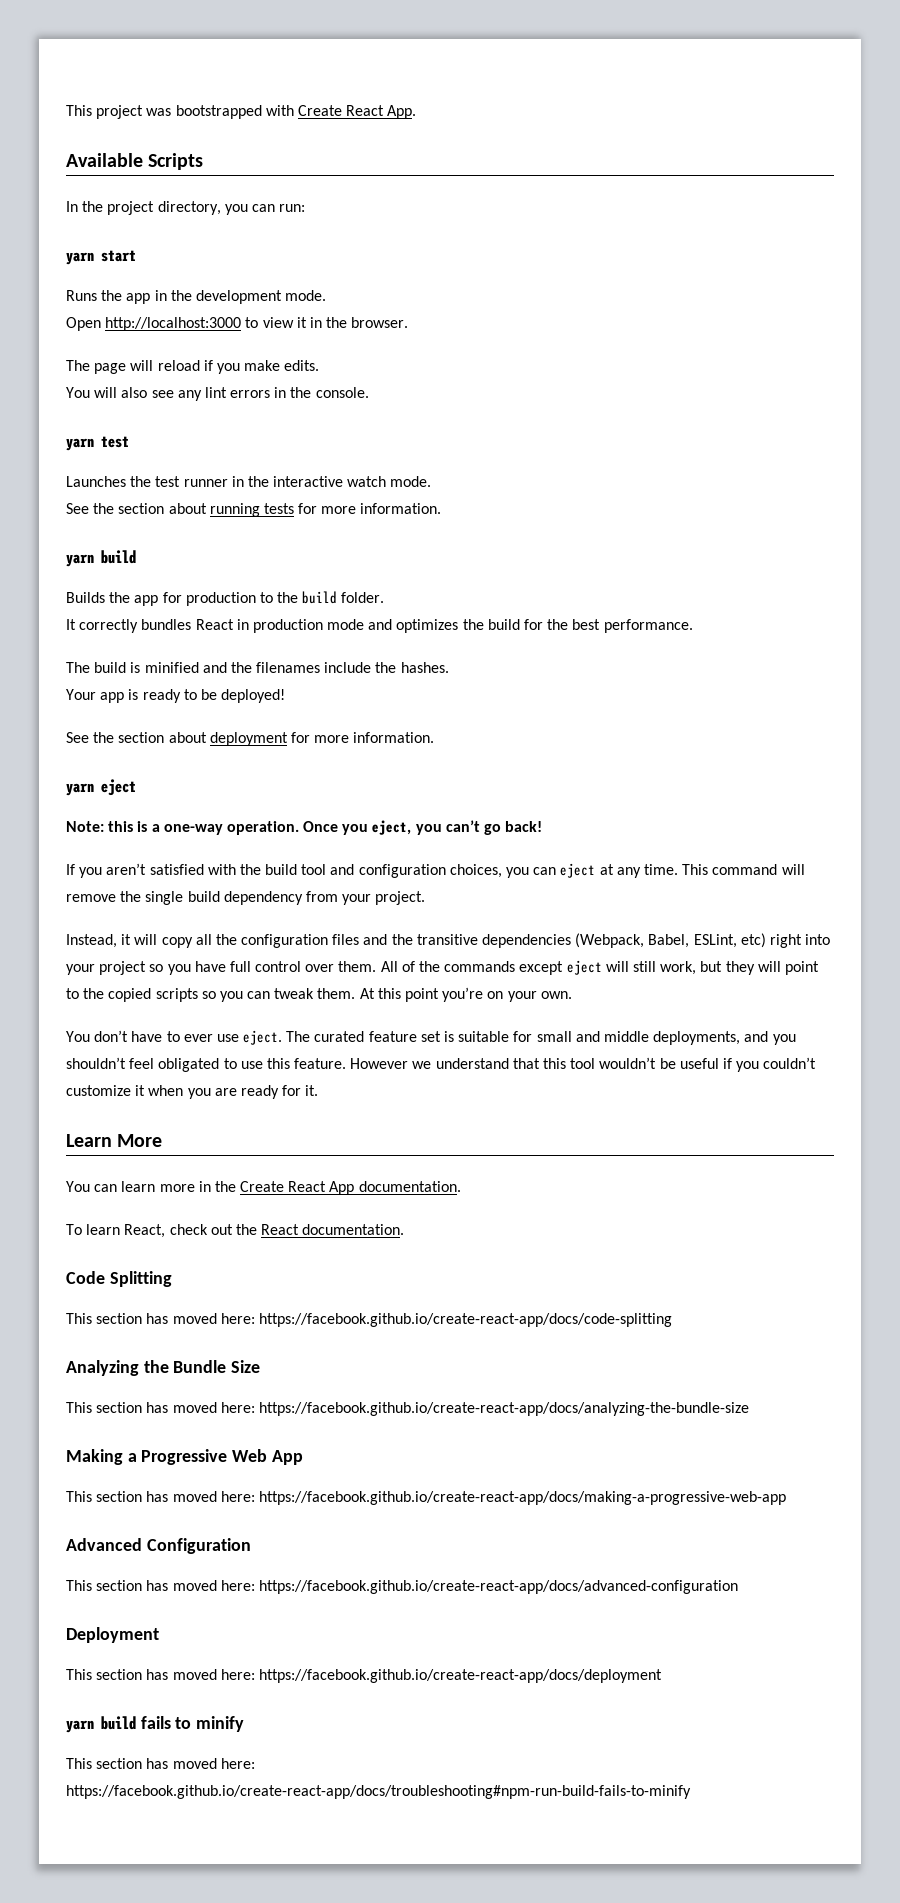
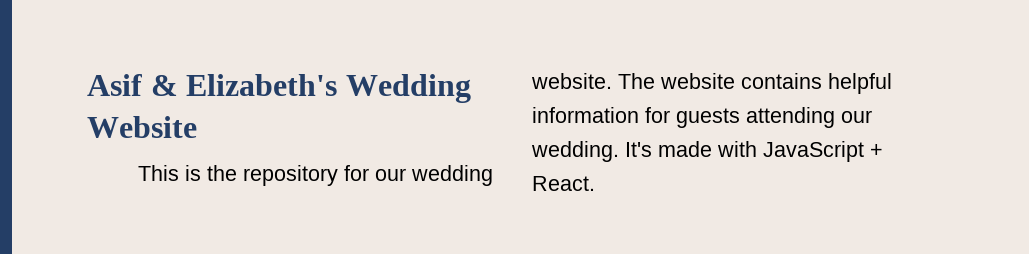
[66,105,417,119] [66,153,204,170] [66,201,306,215] [66,250,136,265] [66,290,327,304] [66,317,409,331] [66,360,320,374] [66,387,369,401] [66,436,129,451] [66,476,432,487] [66,503,442,517] [66,550,136,567] [66,591,385,606] [66,619,693,633] [66,662,449,673] [66,689,286,703] [66,732,435,746] [66,779,136,796] [66,820,543,835] [66,863,805,878] [66,891,426,905] [66,933,831,948] [66,960,819,975] [66,987,572,1002] [66,1030,796,1045] [66,1057,817,1072] [66,1085,319,1099] [66,1134,163,1147] [66,1181,461,1195] [66,1224,405,1238] [66,1271,172,1287] [66,1313,672,1327] [66,1360,261,1376] [66,1402,749,1416] [66,1449,303,1465] [66,1491,786,1505] [66,1538,251,1554] [66,1580,738,1594] [66,1627,159,1643] [66,1669,662,1683] [66,1716,245,1733] [66,1758,255,1769] [66,1785,691,1799] This project was bootstrapped with Create React App. // Available Scripts // In the project directory, you can run: // yarn start // Runs the app in the development mode. // Open http://localhost:3000 to view it in the browser. // The page will reload if you make edits. // You will also see any lint errors in the console. // yarn test // Launches the test runner in the interactive watch mode. // See the section about running tests for more information. // yarn build // Builds the app for production to the build folder. // It correctly bundles React in production mode and optimizes the build for the best performance. // The build is minified and the filenames include the hashes. // Your app is ready to be deployed! // See the section about deployment for more information. // yarn eject // Note: this is a one-way operation. Once you eject, you can’t go back! // If you aren’t satisfied with the build tool and configuration choices, you can eject at any time. This command will remove the single build dependency from your project. // Instead, it will copy all the configuration files and the transitive dependencies (Webpack, Babel, ESLint, etc) right into your project so you have full control over them. All of the commands except eject will still work, but they will point to the copied scripts so you can tweak them. At this point you’re on your own. // You don’t have to ever use eject. The curated feature set is suitable for small and middle deployments, and you shouldn’t feel obligated to use this feature. However we understand that this tool wouldn’t be useful if you couldn’t customize it when you are ready for it. // Learn More // You can learn more in the Create React App documentation. // To learn React, check out the React documentation. // Code Splitting // This section has moved here: https://facebook.github.io/create-react-app/docs/code-splitting // Analyzing the Bundle Size // This section has moved here: https://facebook.github.io/create-react-app/docs/analyzing-the-bundle-size // Making a Progressive Web App // This section has moved here: https://facebook.github.io/create-react-app/docs/making-a-progressive-web-app // Advanced Configuration // This section has moved here: https://facebook.github.io/create-react-app/docs/advanced-configuration // Deployment // This section has moved here: https://facebook.github.io/create-react-app/docs/deployment // yarn build fails to minify // This section has moved here: https://facebook.github.io/create-react-app/docs/troubleshooting#npm-run-build-fails-to-minify -> [87,74,471,103] [87,116,197,138] [137,165,493,186] [531,73,892,94] [532,107,872,128] [531,141,883,162] [532,176,595,191] Asif & Elizabeth's Wedding Website // This is the repository for our wedding website. The website contains helpful information for guests attending our wedding. It's made with JavaScript + React.

